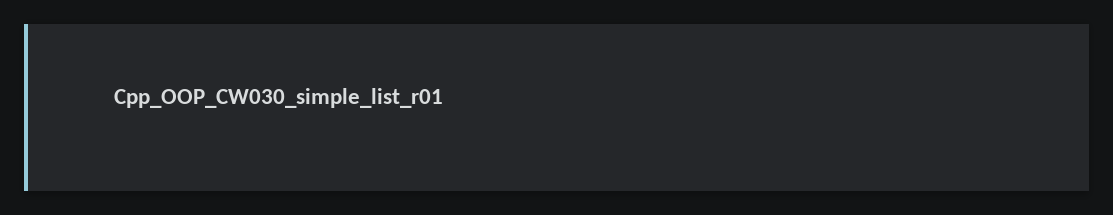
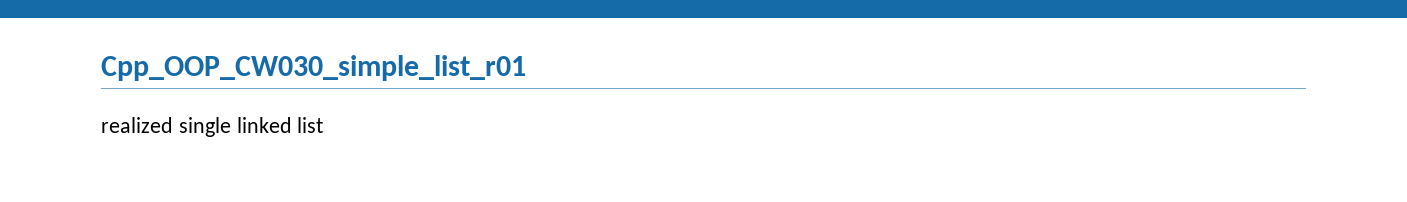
(443, 98) none -> [101,117,324,137] // realized single linked list

